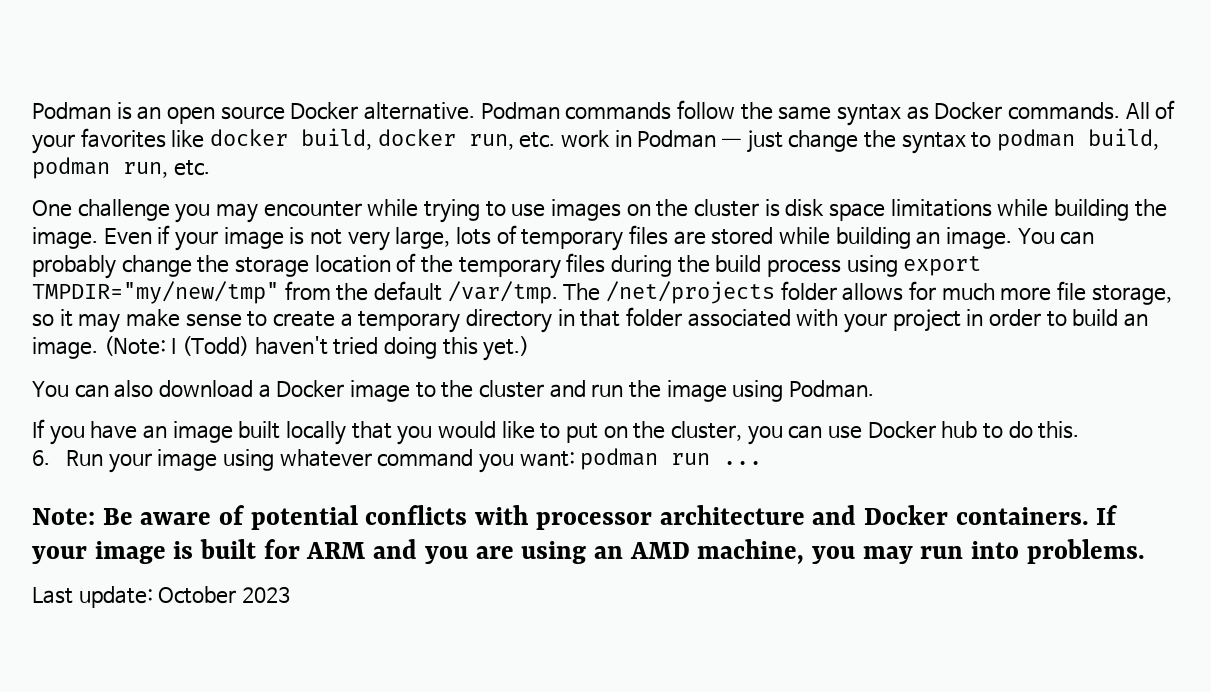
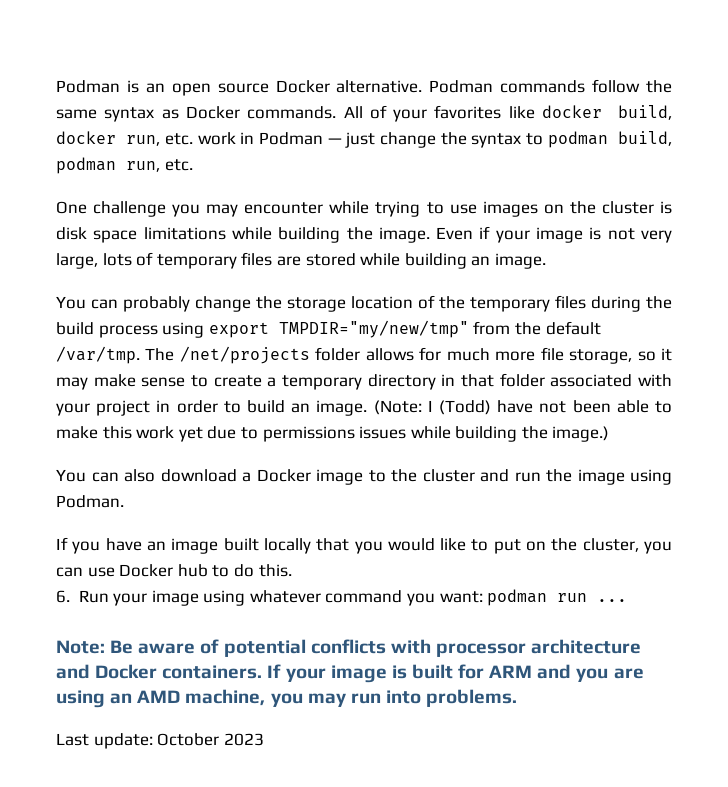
(1012, 238) none -> (546, 261) //
[254,336,530,361] haven't tried doing this yet.) -> [497,400,672,413] [56,426,610,442] have not been able to make this work yet due to permissions issues while building the image.)

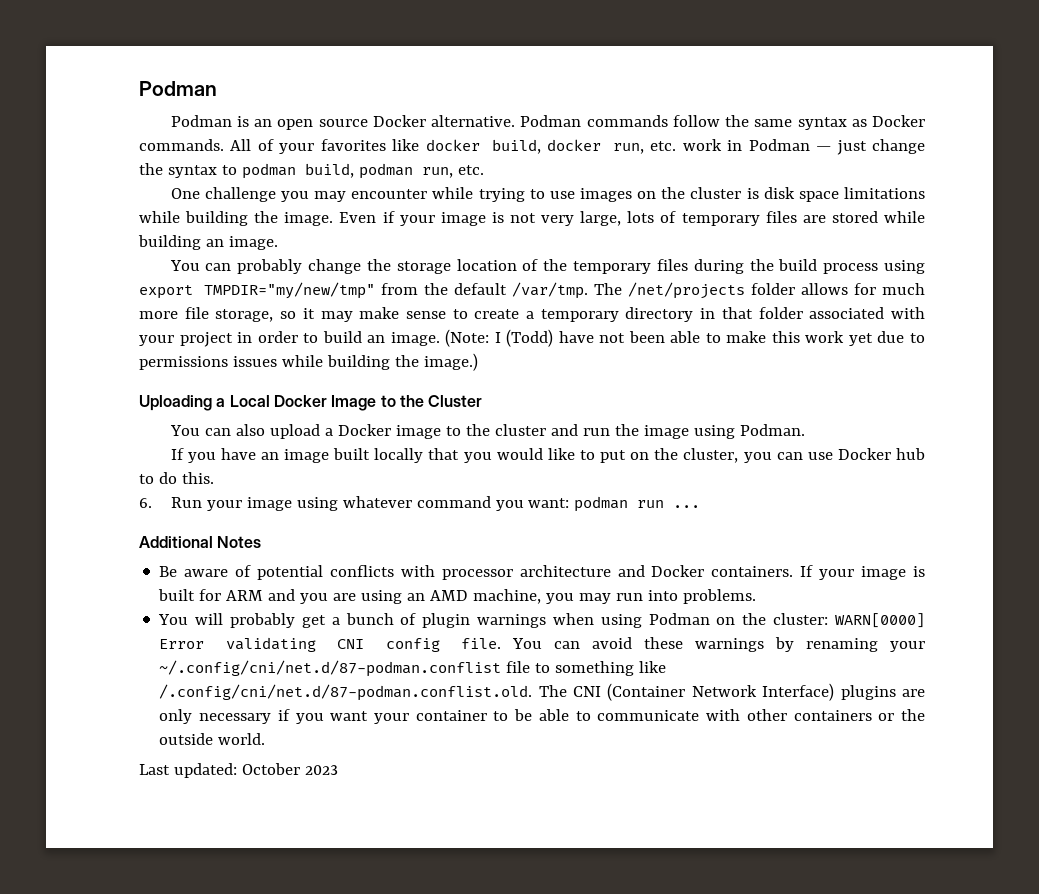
[56,80,120,93] Podman -> [139,81,217,96] [170,115,232,127] Podman // Podman
(610, 434) none -> [139,395,483,411] // Uploading a Local Docker Image to the Cluster
[160,469,237,482] download -> [269,424,320,439] upload
[56,640,105,654] Note: -> [139,536,262,548] Additional Notes //
(518, 698) none -> [158,613,926,628] [159,637,925,652] [159,660,667,677] [159,683,925,701] [159,709,925,724] [159,733,266,745] // You will probably get a bunch of plugin warnings when using Podman on the cluster: WARN[0000] Error validating CNI config file. You can avoid these warnings by renaming your ~/.config/cni/net.d/87-podman.conflist file to something like /.config/cni/net.d/87-podman.conflist.old. The CNI (Container Network Interface) plugins are only necessary if you want your container to be able to communicate with other containers or the outside world.
[93,733,153,749] update: -> [173,763,237,778] updated:

